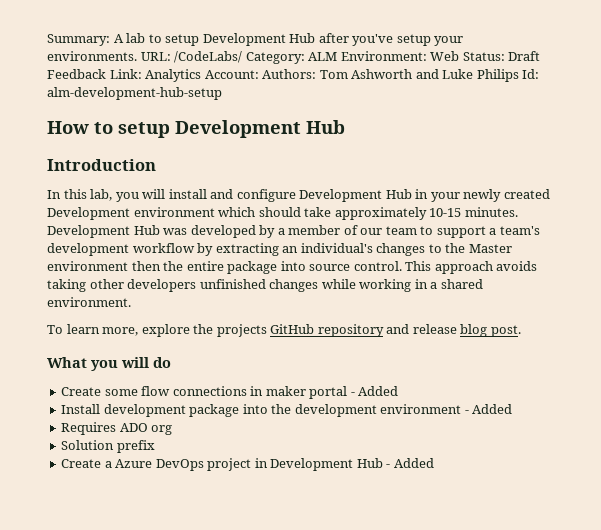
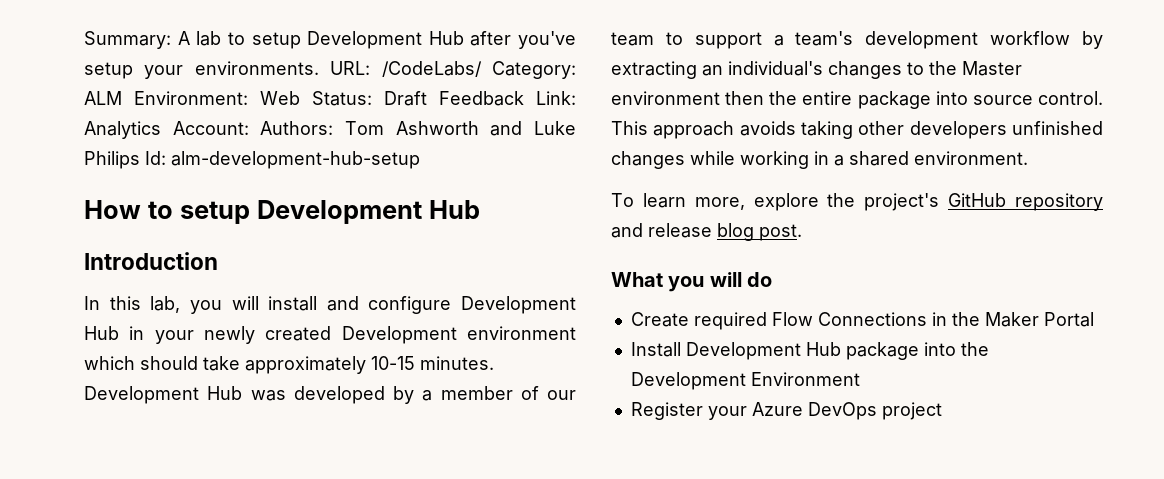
[216,324,267,337] projects -> [864,193,940,211] project's
[104,386,399,399] some flow connections in maker portal - Added -> [693,312,1094,330] required Flow Connections in the Maker Portal
[103,404,186,417] development -> [685,342,841,360] Development Hub
[294,404,513,417] [61,422,173,435] [61,440,155,453] [61,458,434,471] development environment - Added // Requires ADO org // Solution prefix // Create a Azure DevOps project in Development Hub - Added -> [630,372,860,390] [630,402,942,420] Development Environment // Register your Azure DevOps project

